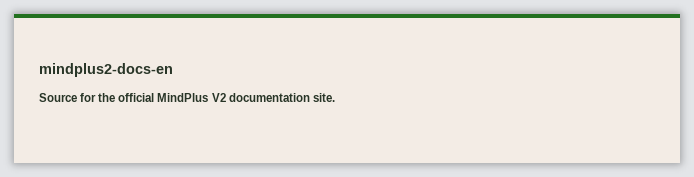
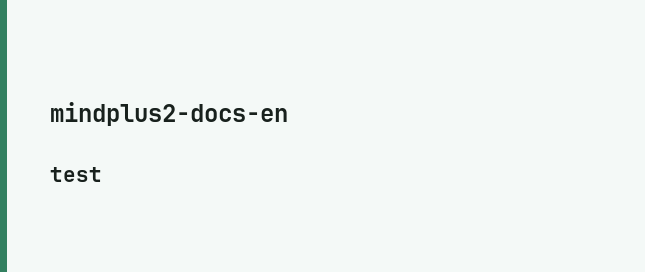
[39,93,335,102] Source for the official MindPlus V2 documentation site. -> [50,167,102,182] test

